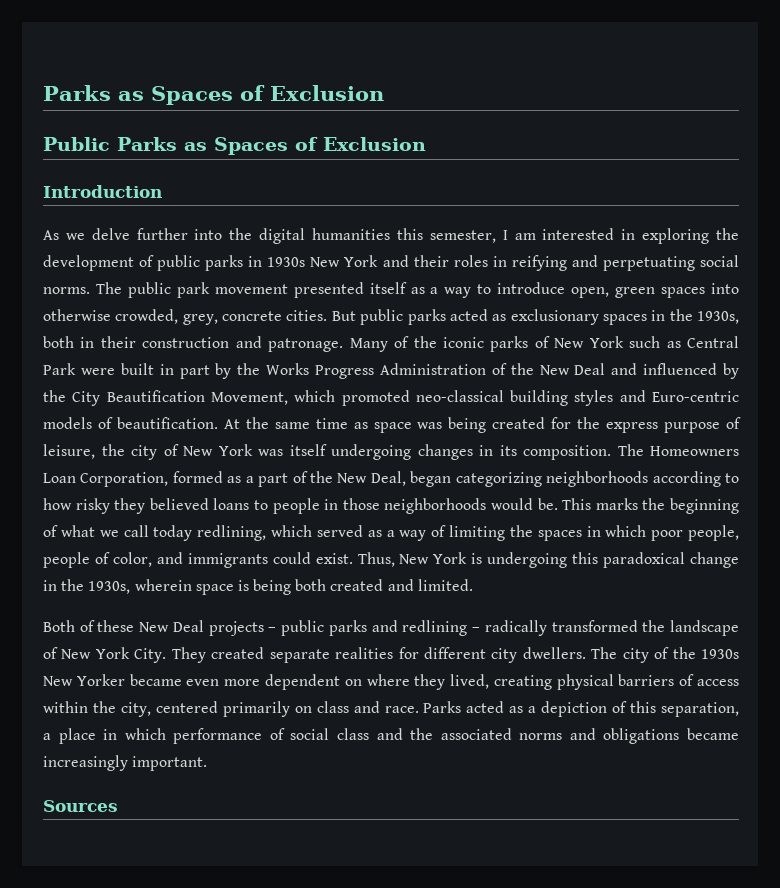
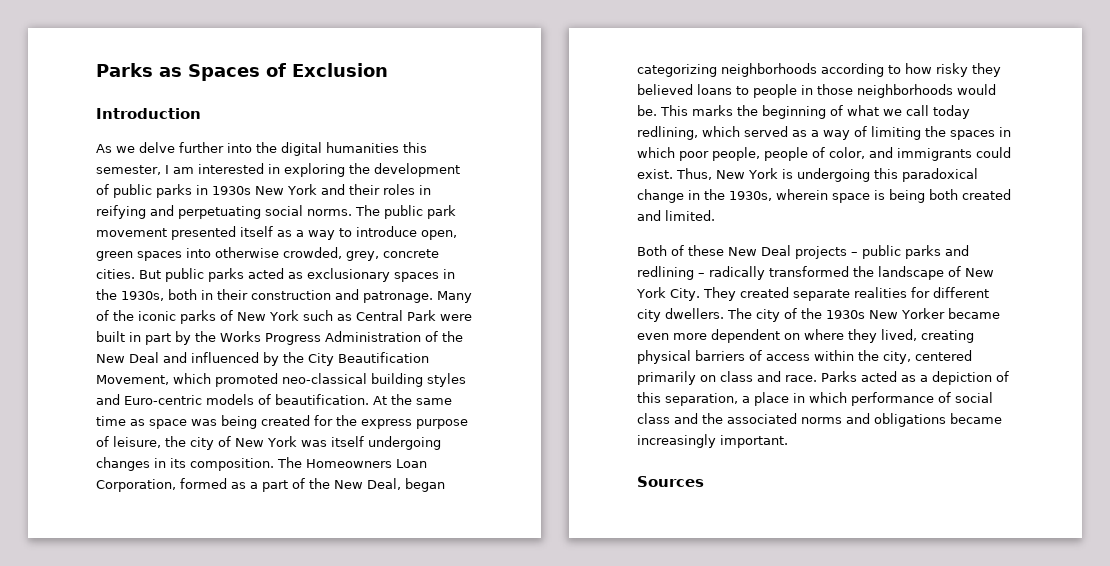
[43,85,384,105] [43,137,426,155] Parks as Spaces of Exclusion // Public Parks as Spaces of Exclusion -> [96,63,388,81] Parks as Spaces of Exclusion

